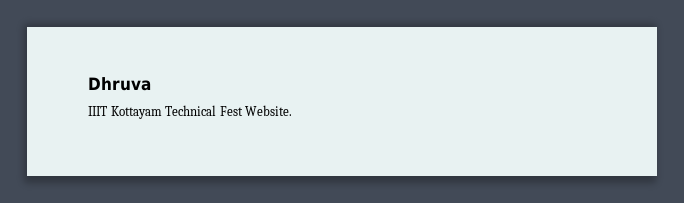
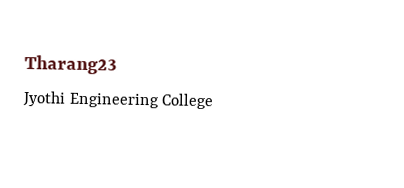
[88,77,151,91] [88,105,293,119] Dhruva // IIIT Kottayam Technical Fest Website. -> [24,54,117,75] [23,90,214,110] Tharang23 // Jyothi Engineering College

